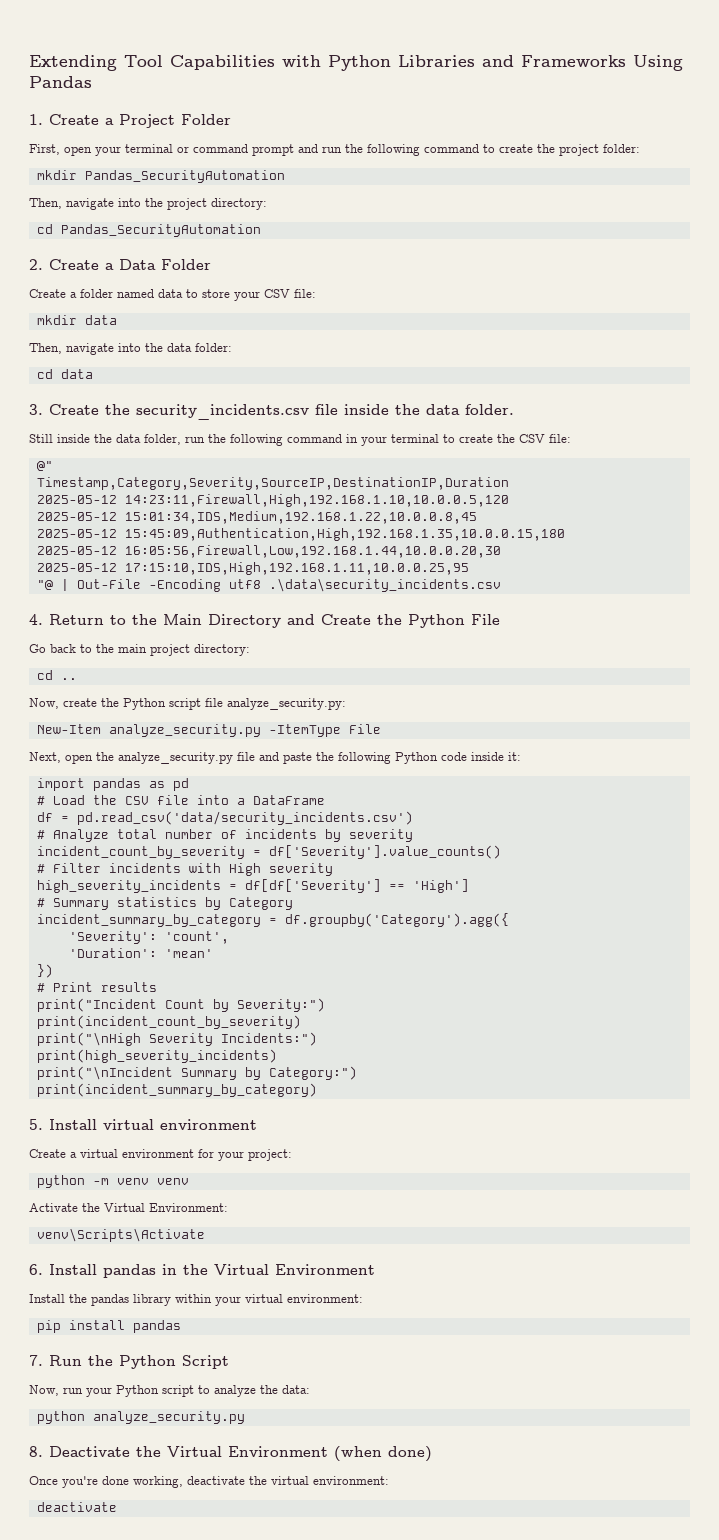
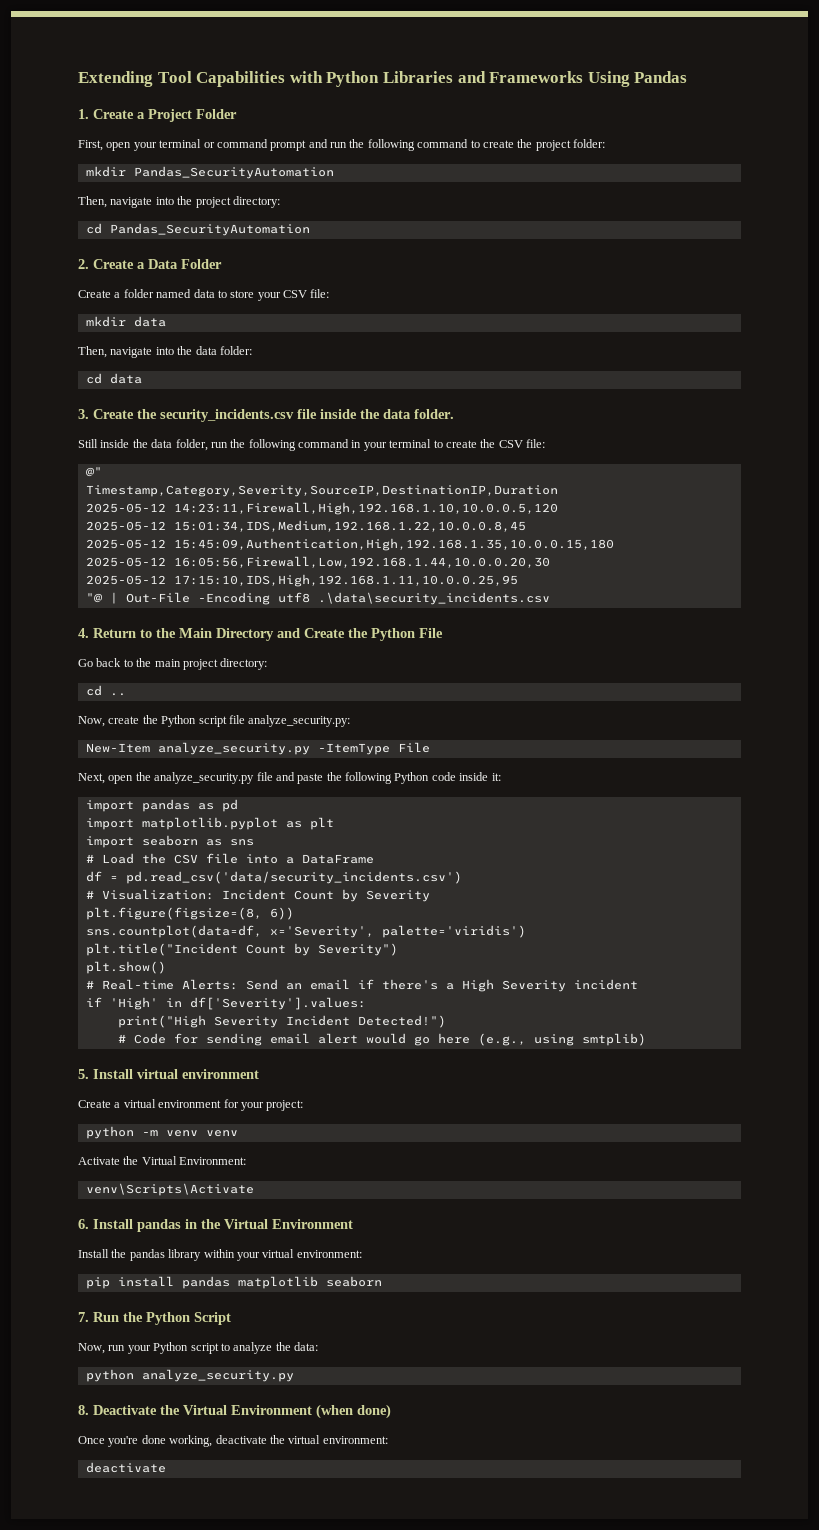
(189, 784) none -> [85,817,334,830] [85,835,254,848] // import matplotlib.pyplot as plt // import seaborn as sns
[52,829,413,842] [36,845,501,859] [36,863,333,876] [36,879,469,893] [36,897,293,910] [36,913,509,927] [68,931,229,944] [68,948,213,958] [36,964,53,978] [36,982,157,992] [36,998,325,1012] [36,1015,301,1029] [36,1032,317,1046] [36,1049,277,1063] [36,1066,357,1080] [36,1083,317,1097] Analyze total number of incidents by severity // incident_count_by_severity = df['Severity'].value_counts() // # Filter incidents with High severity // high_severity_incidents = df[df['Severity'] == 'High'] // # Summary statistics by Category // incident_summary_by_category = df.groupby('Category').agg({ // 'Severity': 'count', // 'Duration': 'mean' // }) // # Print results // print("Incident Count by Severity:") // print(incident_count_by_severity) // print("\nHigh Severity Incidents:") // print(high_severity_incidents) // print("\nIncident Summary by Category:") // print(incident_summary_by_category) -> [101,889,430,902] [85,907,294,920] [85,925,526,938] [85,943,398,956] [85,961,166,974] [85,979,638,992] [85,997,366,1010] [117,1015,446,1028] [117,1033,646,1046] Visualization: Incident Count by Severity // plt.figure(figsize=(8, 6)) // sns.countplot(data=df, x='Severity', palette='viridis') // plt.title("Incident Count by Severity") // plt.show() // # Real-time Alerts: Send an email if there's a High Severity incident // if 'High' in df['Severity'].values: // print("High Severity Incident Detected!") // # Code for sending email alert would go here (e.g., using smtplib)
(181, 1326) none -> [237,1276,382,1289] matplotlib seaborn

